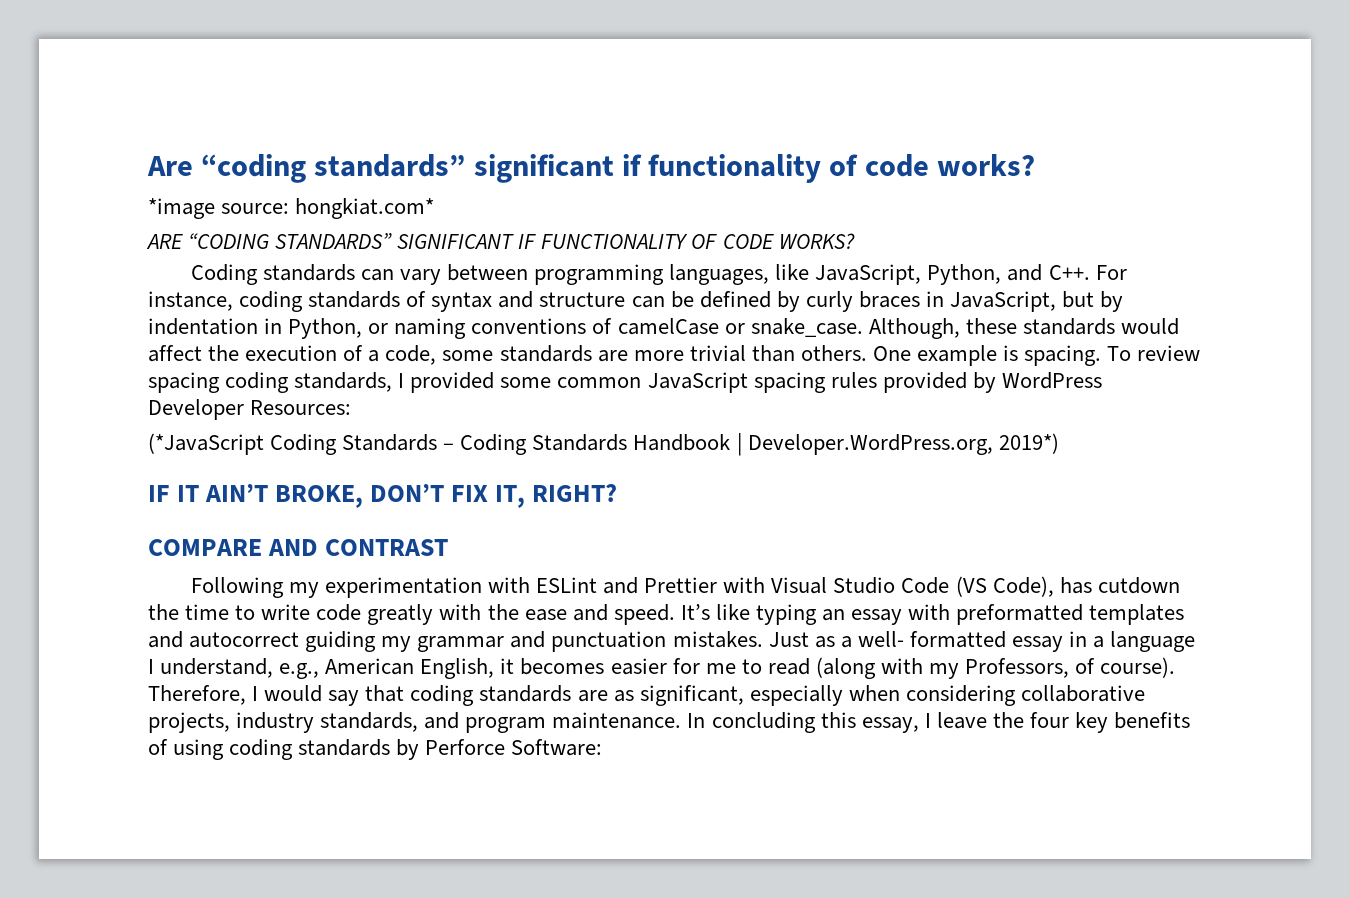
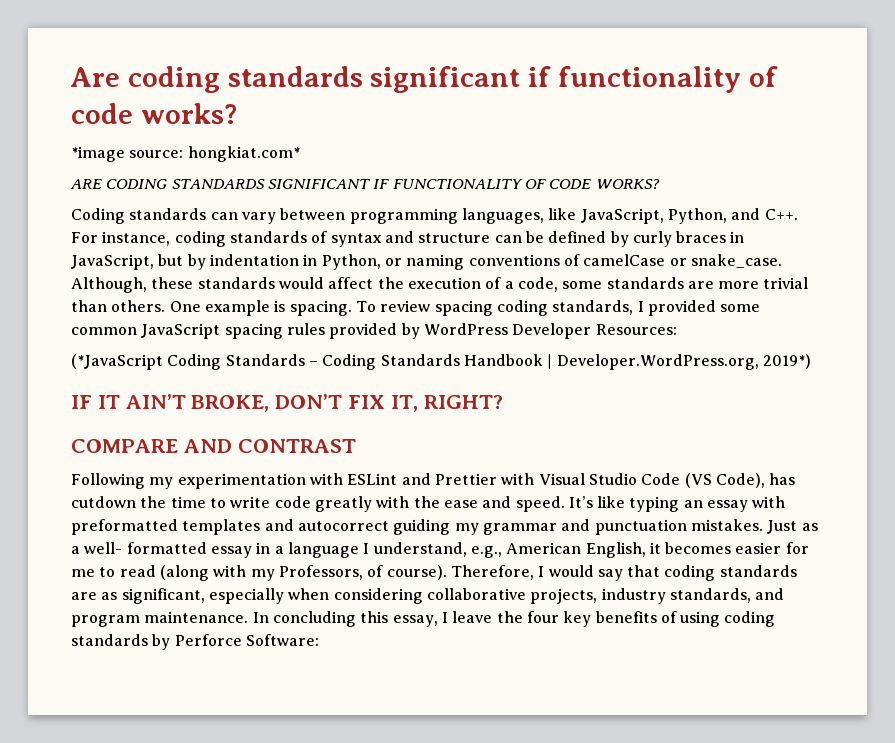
[201,154,466,183] “coding standards” -> [127,66,363,93] coding standards
[188,233,393,249] “CODING STANDARDS” -> [106,179,265,189] CODING STANDARDS

